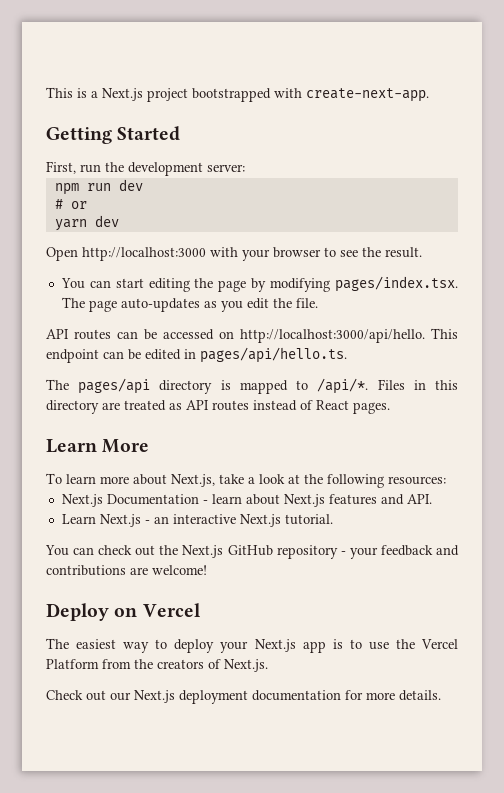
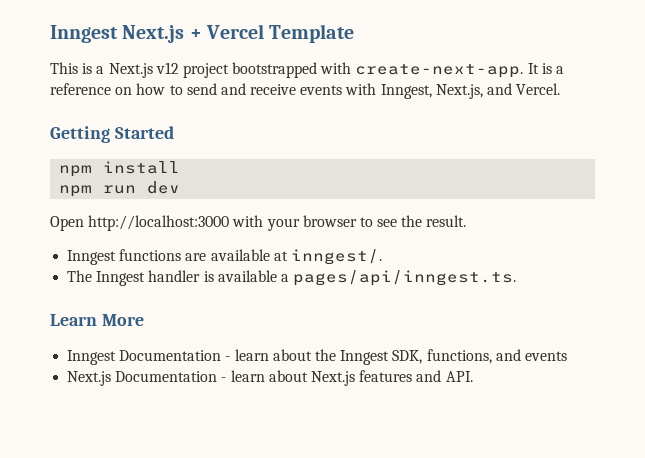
(46, 92) none -> [50,24,355,43] Inngest Next.js + Vercel Template //
(143, 94) none -> [155,62,179,74] v12
[46,126,181,144] [46,161,245,176] // Getting Started // First, run the development server: -> [527,63,565,74] [50,83,561,99] [50,126,174,143] [59,161,181,177] It is a reference on how to send and receive events with Inngest, Next.js, and Vercel. // Getting Started // npm install
[54,199,87,209] [54,215,119,231] // # or // yarn dev -> (181, 187) none
[60,276,458,292] [61,297,318,312] [46,328,458,343] [46,347,347,363] [46,378,459,394] [46,400,390,414] [46,439,150,453] [46,473,446,488] You can start editing the page by modifying pages/index.tsx. The page auto-updates as you edit the file. // API routes can be accessed on http://localhost:3000/api/hello. This endpoint can be edited in pages/api/hello.ts. // The pages/api directory is mapped to /api/*. Files in this directory are treated as API routes instead of React pages. // Learn More // To learn more about Next.js, take a look at the following resources: -> [67,249,382,265] [67,270,517,286] [50,314,144,326] [67,349,567,365] Inngest functions are available at inngest/. // The Inngest handler is available a pages/api/inngest.ts. // Learn More // Inngest Documentation - learn about the Inngest SDK, functions, and events
[61,514,333,527] [45,545,459,559] [46,565,207,576] [46,603,201,621] [46,638,458,653] [46,659,268,672] [46,690,441,704] // Learn Next.js - an interactive Next.js tutorial. // You can check out the Next.js GitHub repository - your feedback and contributions are welcome! // Deploy on Vercel // The easiest way to deploy your Next.js app is to use the Vercel Platform from the creators of Next.js. // Check out our Next.js deployment documentation for more details. -> (473, 376) none

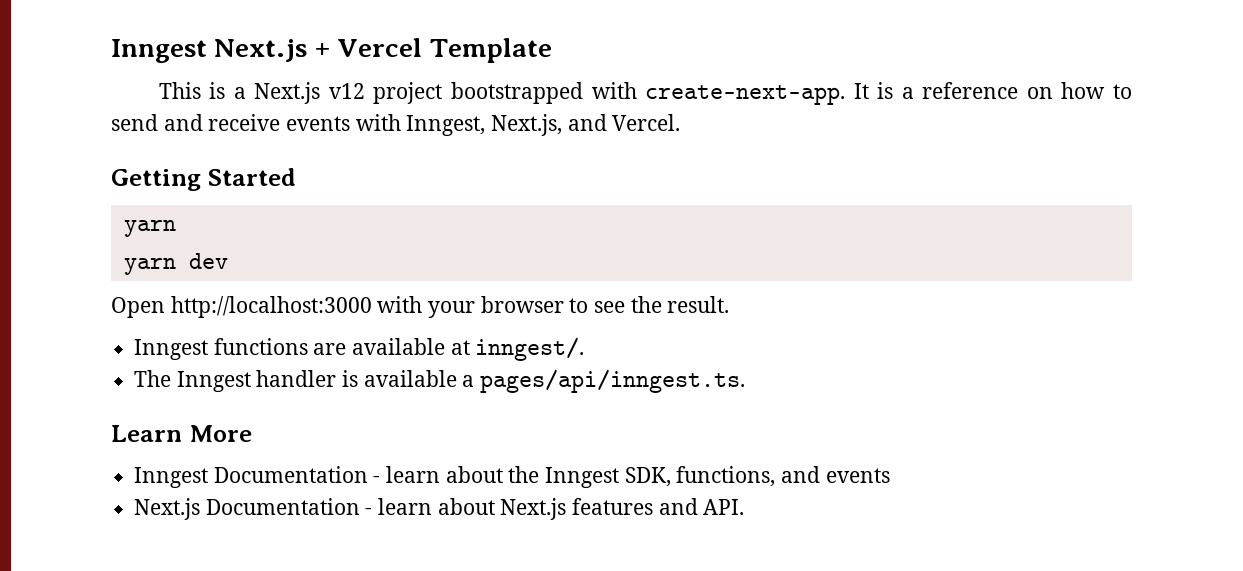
[59,161,181,177] [59,185,137,197] npm install // npm run -> [123,220,176,237] [123,258,176,275] yarn // yarn

